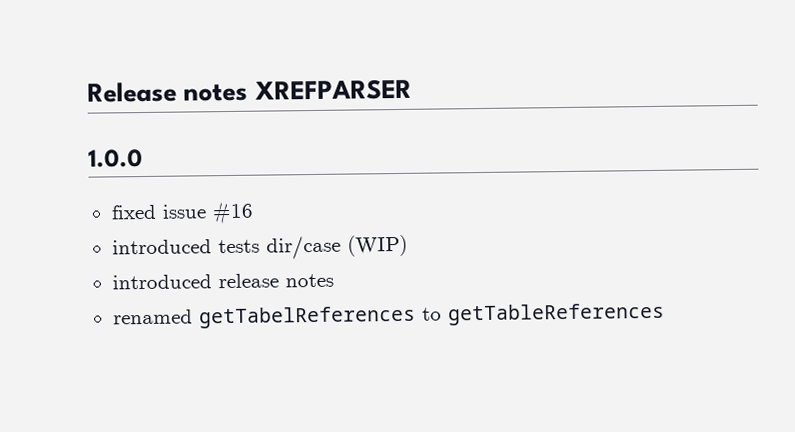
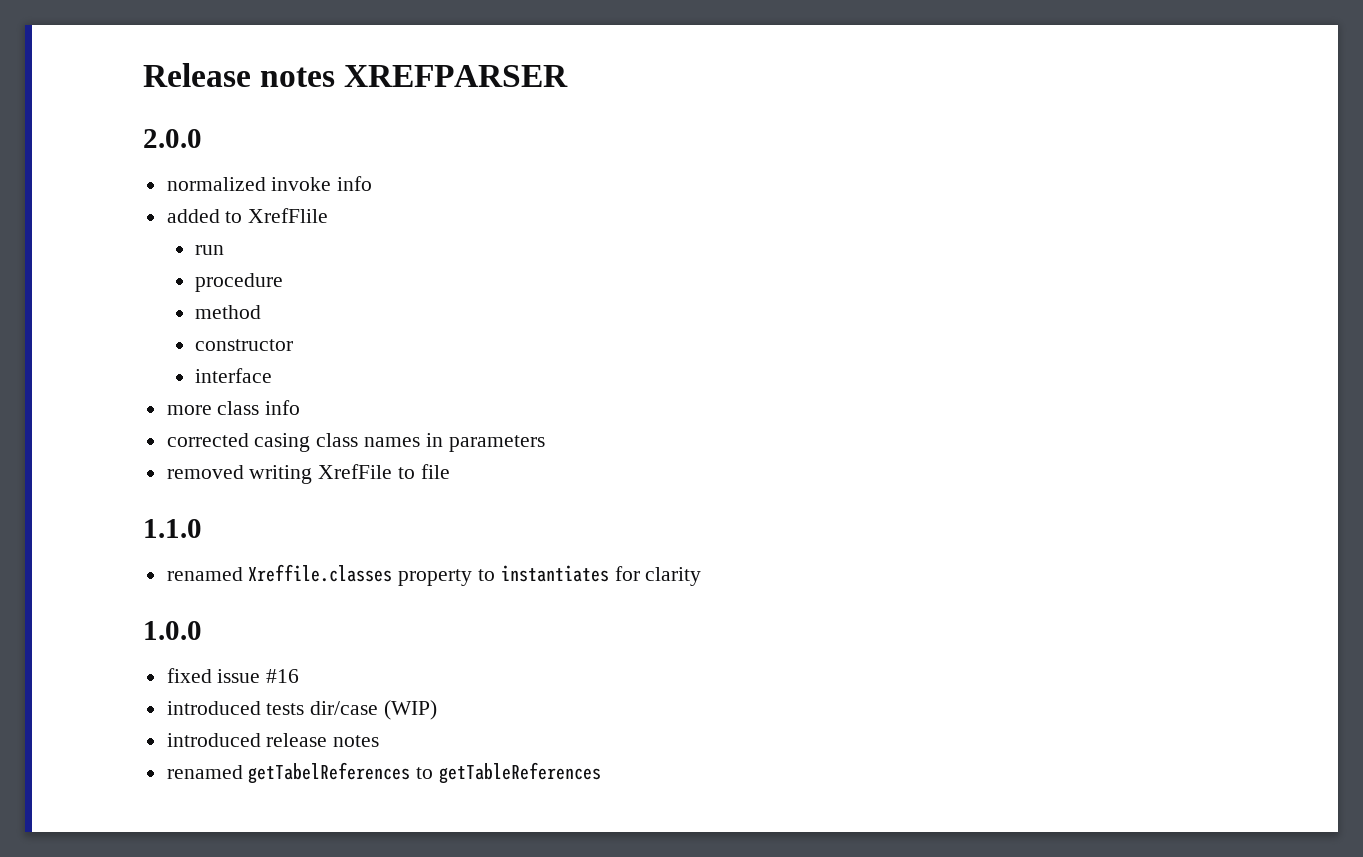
(412, 89) none -> [143,129,202,148] [166,176,373,191] [166,208,329,223] [194,245,224,255] [194,273,283,292] [194,305,261,319] [194,339,293,351] [194,368,272,383] [166,400,301,415] [166,433,545,452] [166,464,450,484] [143,519,202,538] [166,564,702,586] // 2.0.0 // normalized invoke info // added to XrefFlile // run // procedure // method // constructor // interface // more class info // corrected casing class names in parameters // removed writing XrefFile to file // 1.1.0 // renamed Xreffile.classes property to instantiates for clarity

